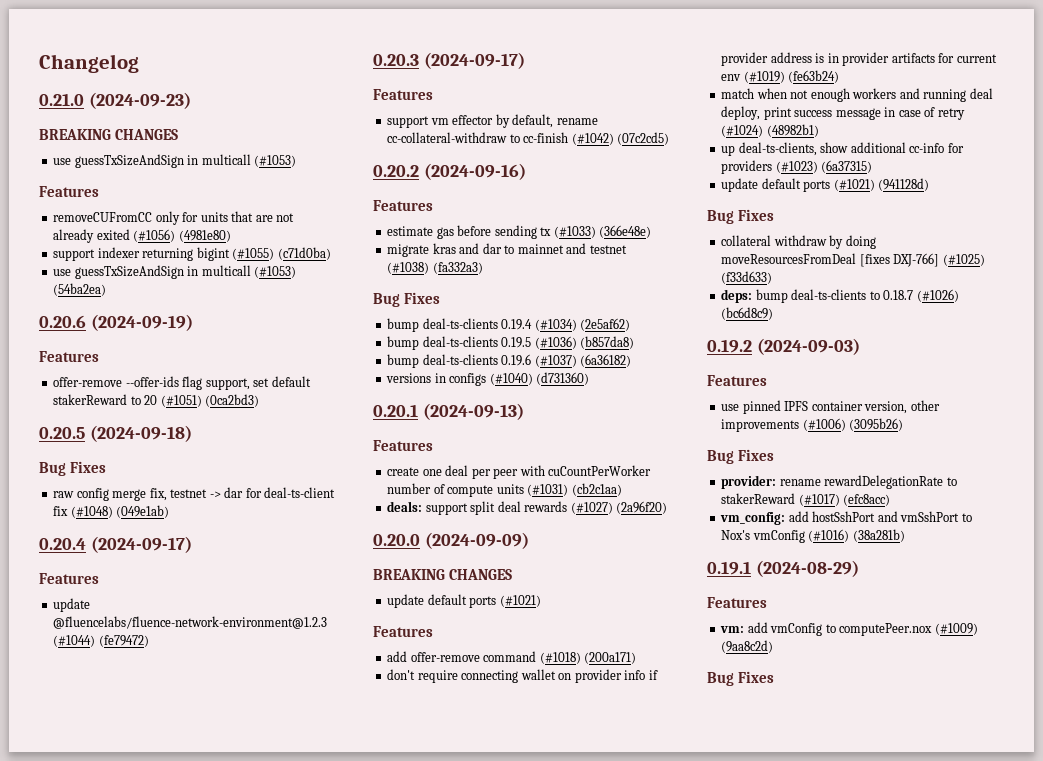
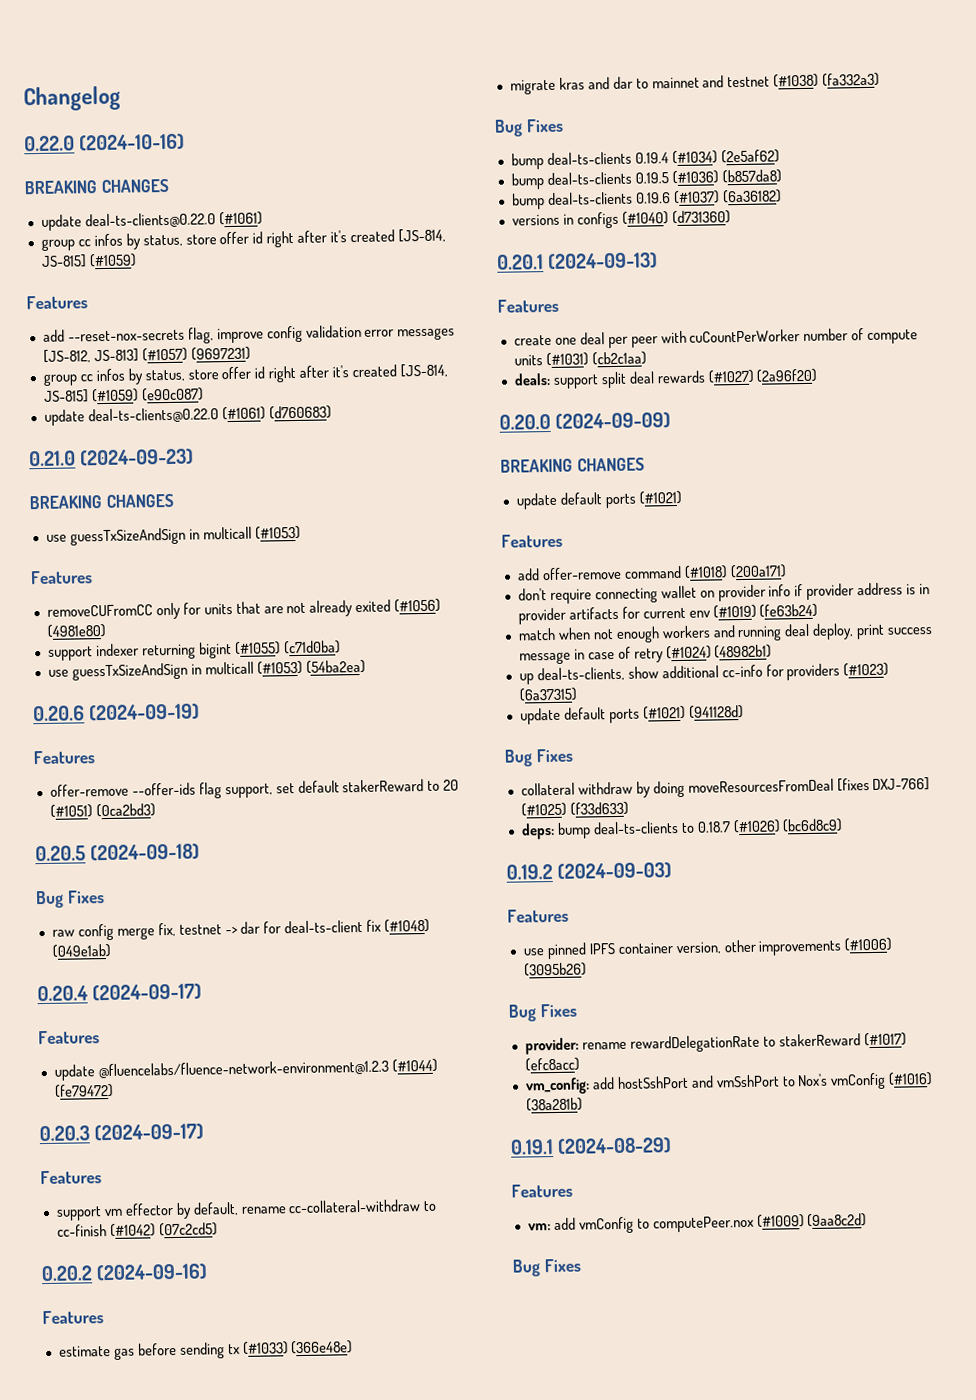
(139, 63) none -> [24,133,186,152] [24,178,169,195] [40,211,263,231] [40,228,446,251] [40,253,137,268] [26,295,88,310] [42,324,456,344] [42,346,251,363] [42,363,448,386] [43,387,204,403] [43,405,332,426] // 0.22.0 (2024-10-16) // BREAKING CHANGES // update deal-ts-clients@0.22.0 (#1061) // group cc infos by status, store offer id right after it's created [JS-814, JS-815] (#1059) // Features // add --reset-nox-secrets flag, improve config validation error messages [JS-812, JS-813] (#1057) (9697231) // group cc infos by status, store offer id right after it's created [JS-814, JS-815] (#1059) (e90c087) // update deal-ts-clients@0.22.0 (#1061) (d760683)

